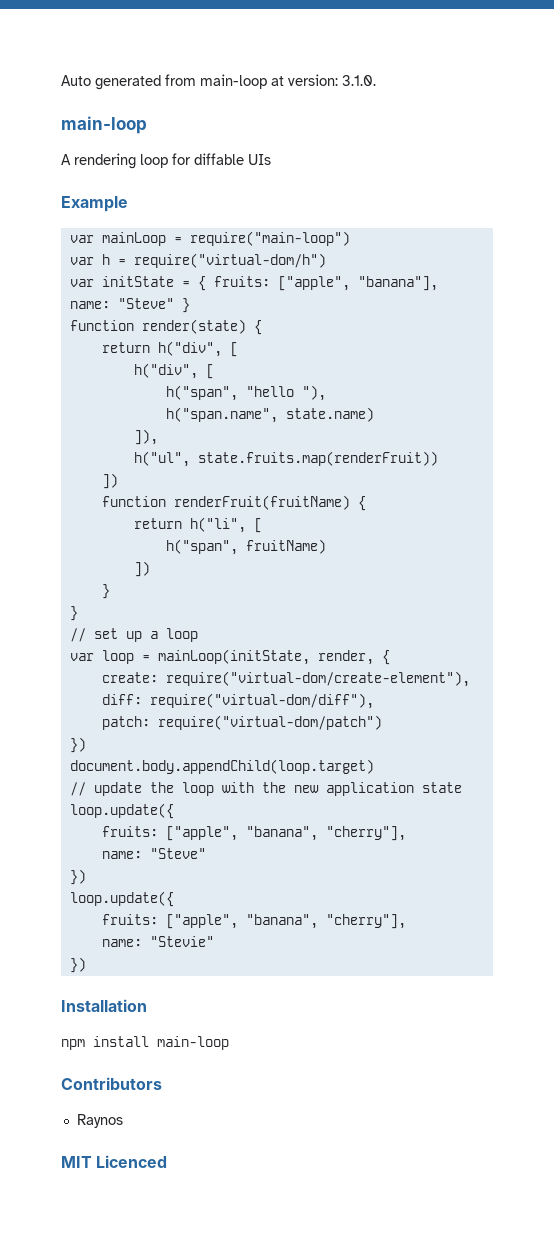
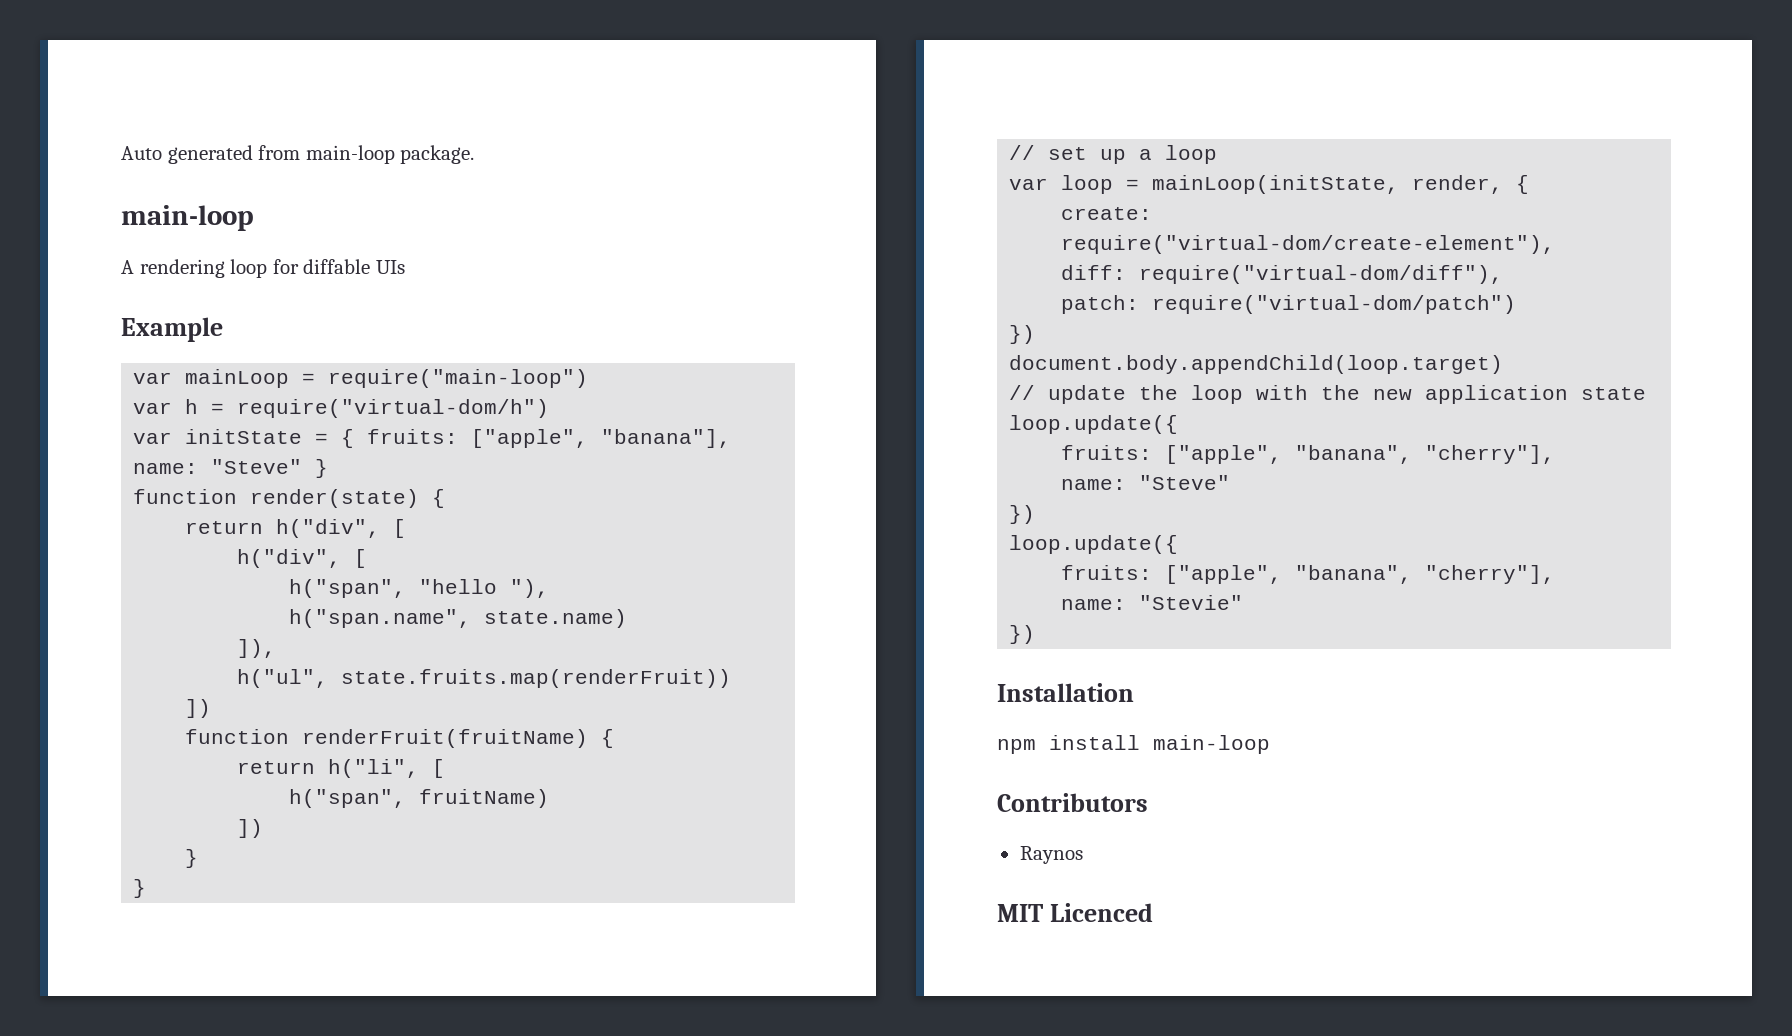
[271,74,376,86] at version: 3.1.0. -> [400,145,475,164] package.

